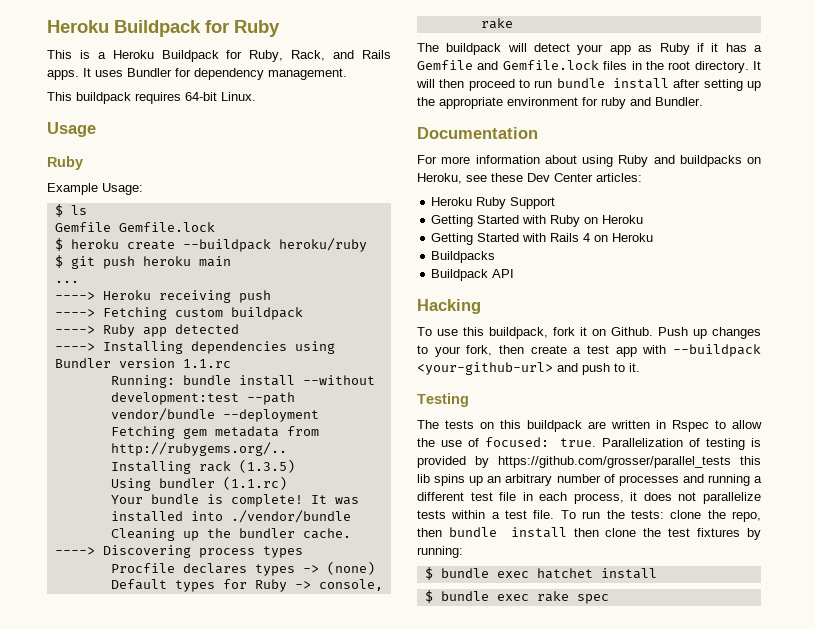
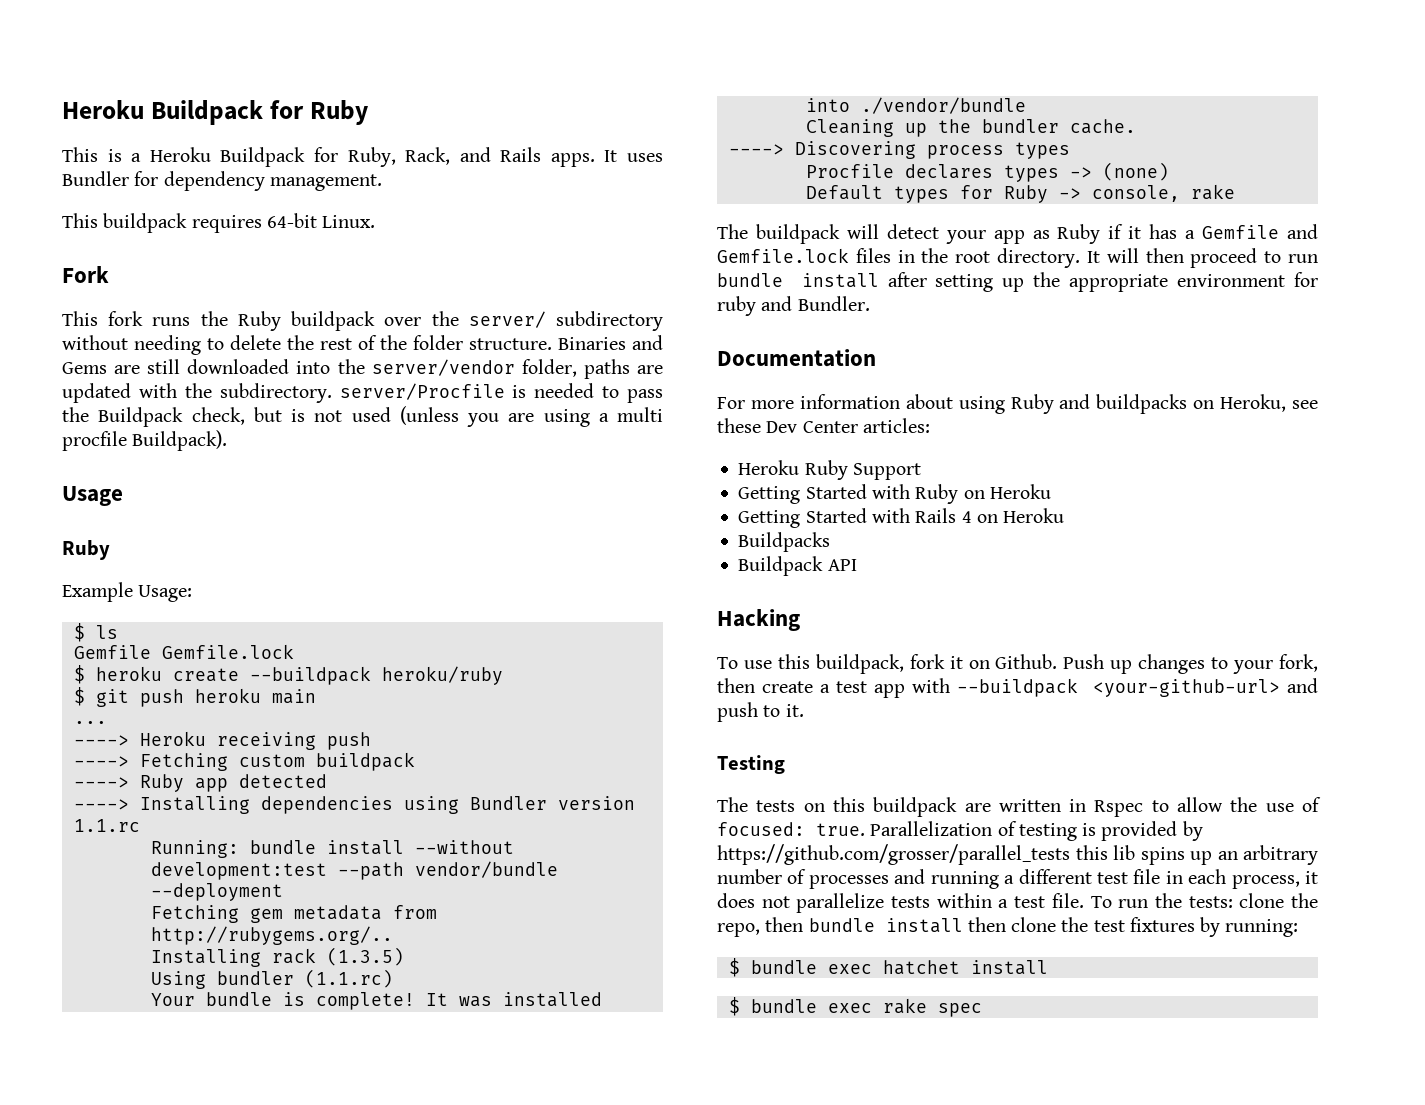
(256, 96) none -> [62,266,109,283] [62,311,663,331] [62,335,663,355] [62,359,663,379] [62,383,663,403] [62,406,663,427] [62,430,228,451] // Fork // This fork runs the Ruby buildpack over the server/ subdirectory without needing to delete the rest of the folder structure. Binaries and Gems are still downloaded into the server/vendor folder, paths are updated with the subdirectory. server/Procfile is needed to pass the Buildpack check, but is not used (unless you are using a multi procfile Buildpack).

